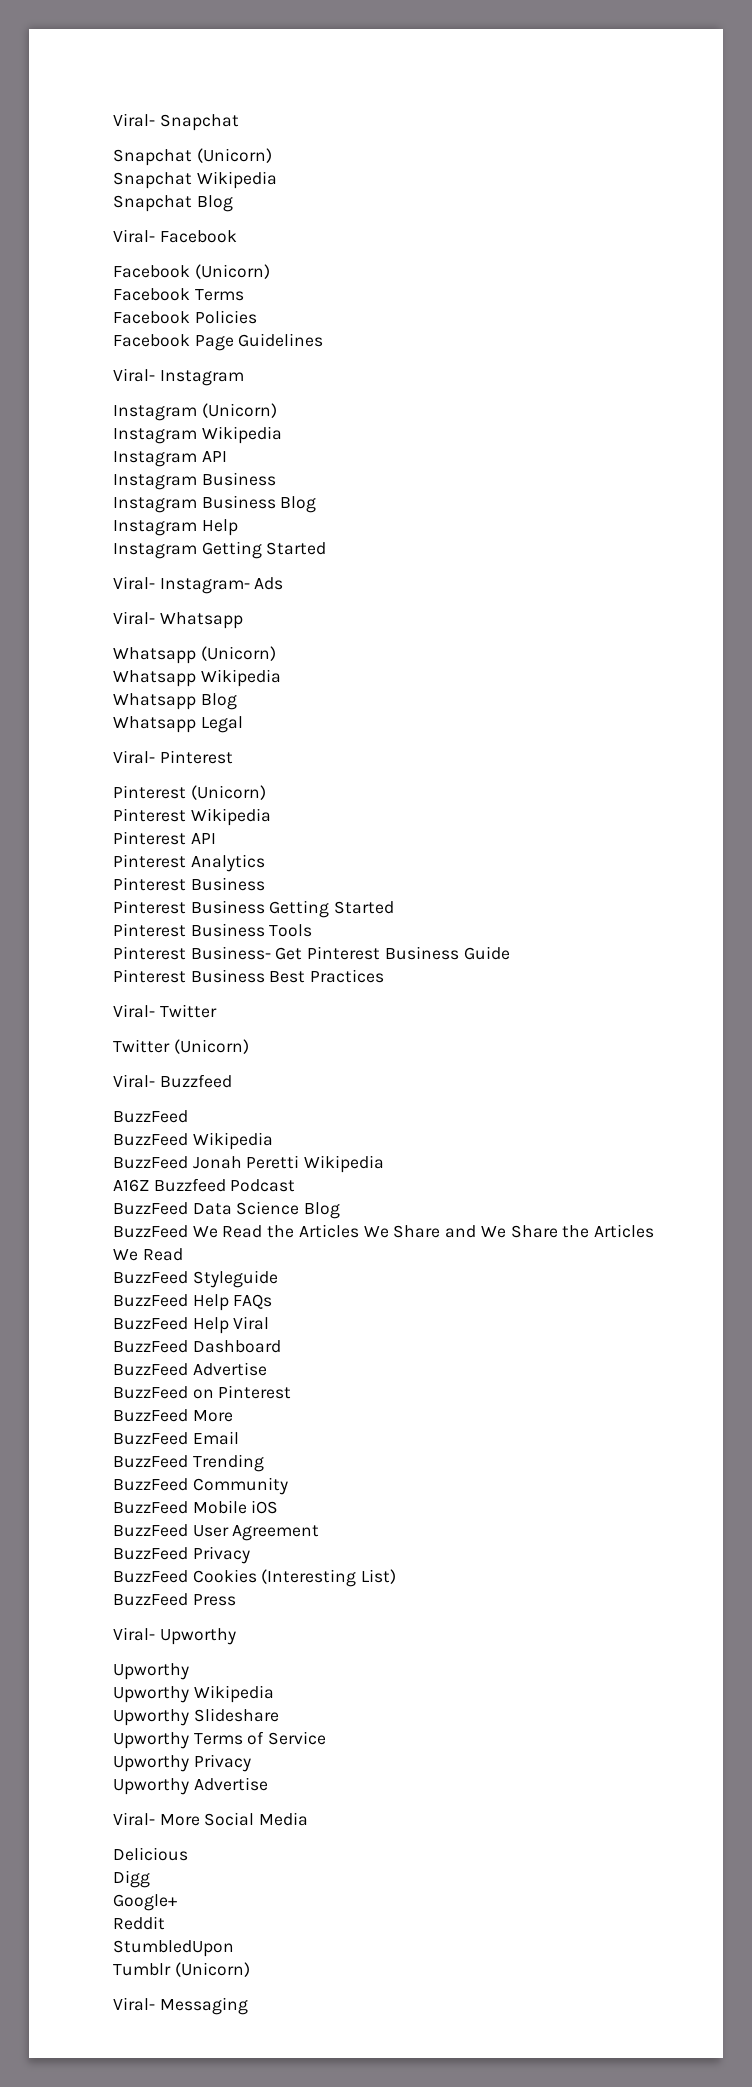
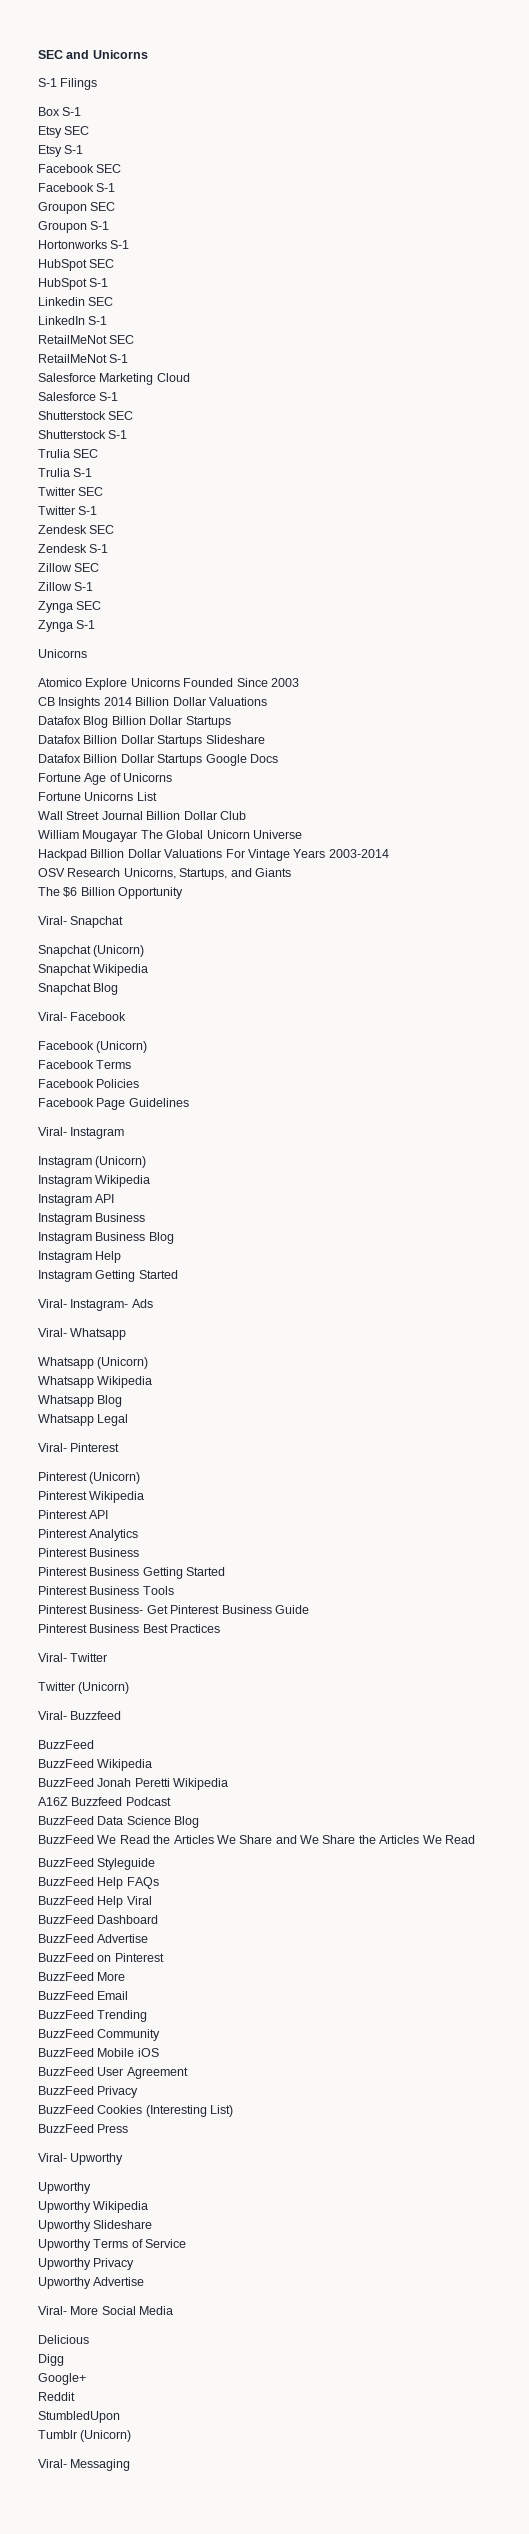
(113, 120) none -> [38,50,148,59] [38,78,98,90] [38,107,82,116] [38,126,90,138] [38,145,84,157] [38,164,122,173] [38,183,116,192] [38,202,116,214] [38,221,110,233] [38,240,130,249] [38,259,115,271] [38,278,109,290] [38,297,114,306] [38,316,108,325] [38,335,135,344] [38,354,129,363] [38,373,190,385] [38,392,119,401] [38,411,134,420] [38,430,128,439] [38,449,99,458] [38,468,93,477] [38,487,104,496] [38,506,98,515] [38,525,115,534] [38,544,109,553] [38,563,100,572] [38,582,94,591] [38,601,102,613] [38,620,96,632] [38,649,87,658] [38,678,299,690] [38,697,267,709] [38,716,231,728] [38,735,265,747] [38,754,278,766] [38,773,173,785] [38,792,157,801] [38,811,246,820] [38,830,302,842] [38,849,389,861] [38,868,291,880] [38,887,184,899] SEC and Unicorns // S-1 Filings // Box S-1 // Etsy SEC // Etsy S-1 // Facebook SEC // Facebook S-1 // Groupon SEC // Groupon S-1 // Hortonworks S-1 // HubSpot SEC // HubSpot S-1 // Linkedin SEC // LinkedIn S-1 // RetailMeNot SEC // RetailMeNot S-1 // Salesforce Marketing Cloud // Salesforce S-1 // Shutterstock SEC // Shutterstock S-1 // Trulia SEC // Trulia S-1 // Twitter SEC // Twitter S-1 // Zendesk SEC // Zendesk S-1 // Zillow SEC // Zillow S-1 // Zynga SEC // Zynga S-1 // Unicorns // Atomico Explore Unicorns Founded Since 2003 // CB Insights 2014 Billion Dollar Valuations // Datafox Blog Billion Dollar Startups // Datafox Billion Dollar Startups Slideshare // Datafox Billion Dollar Startups Google Docs // Fortune Age of Unicorns // Fortune Unicorns List // Wall Street Journal Billion Dollar Club // William Mougayar The Global Unicorn Universe // Hackpad Billion Dollar Valuations For Vintage Years 2003-2014 // OSV Research Unicorns, Startups, and Giants // The $6 Billion Opportunity //

